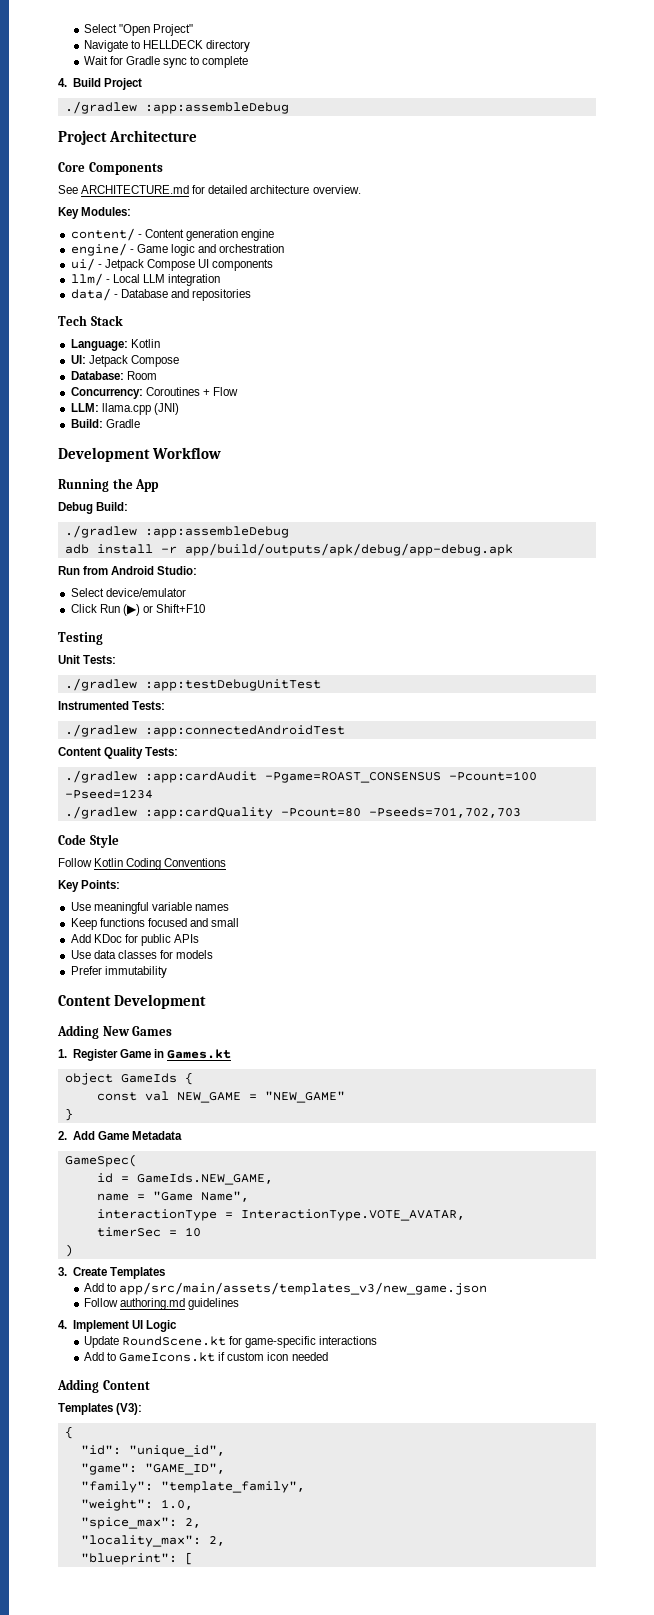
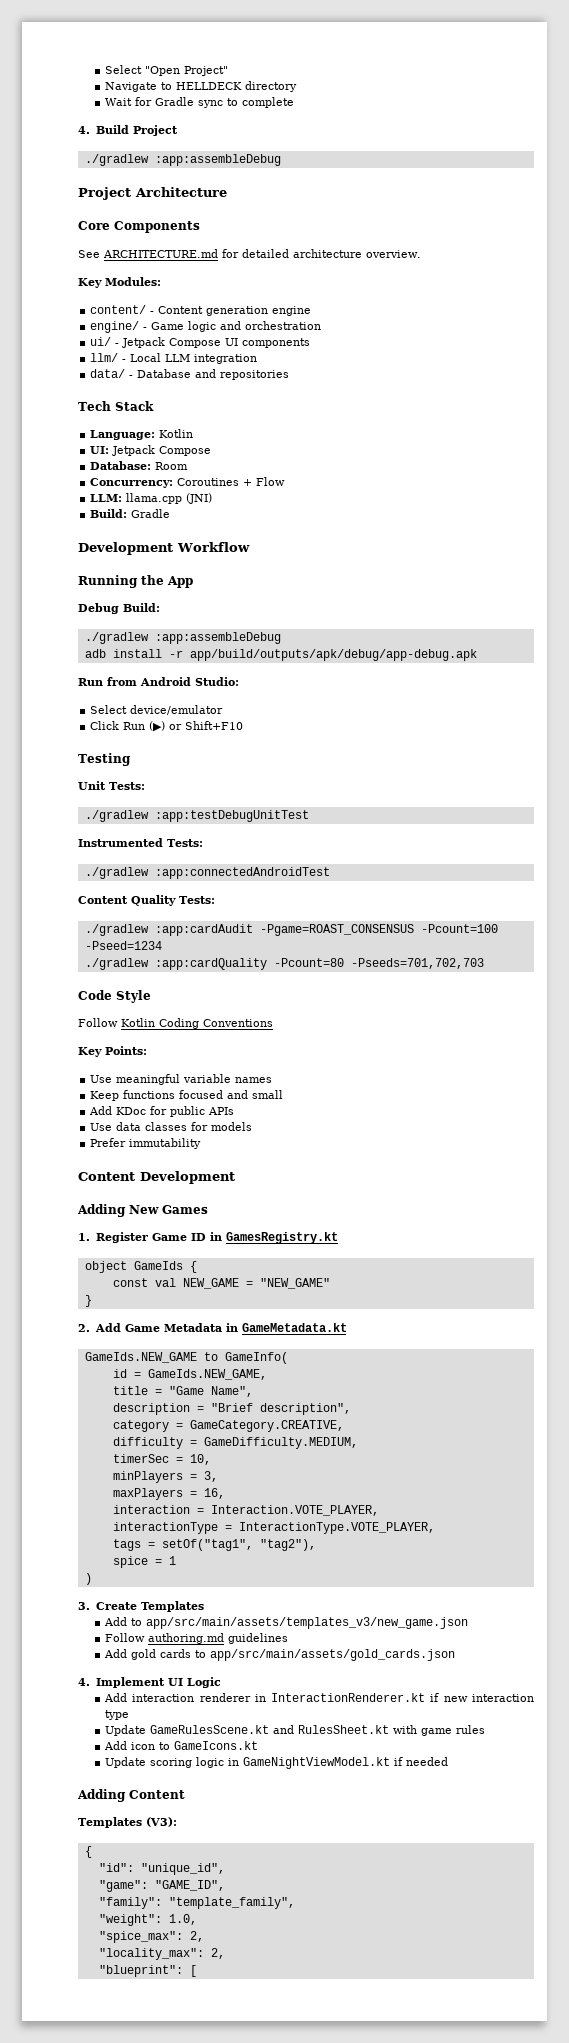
[153,1049,232,1059] in Games.kt -> [190,1232,338,1244] ID in GamesRegistry.kt
[64,1154,137,1167] // GameSpec( -> [225,1323,347,1332] [84,1352,288,1364] in GameMetadata.kt // GameIds.NEW_GAME to GameInfo(
[96,1193,129,1201] name -> [112,1386,148,1395] title
[96,1209,465,1221] [96,1227,201,1237] interactionType = InteractionType.VOTE_AVATAR, // timerSec = 10 -> [112,1403,351,1415] [112,1420,344,1432] [112,1437,358,1449] [112,1454,211,1465] [112,1471,218,1483] [112,1488,225,1500] [112,1505,379,1516] [112,1522,435,1534] [112,1539,316,1551] [112,1556,176,1568] description = "Brief description", // category = GameCategory.CREATIVE, // difficulty = GameDifficulty.MEDIUM, // timerSec = 10, // minPlayers = 3, // maxPlayers = 16, // interaction = Interaction.VOTE_PLAYER, // interactionType = InteractionType.VOTE_PLAYER, // tags = setOf("tag1", "tag2"), // spice = 1
(240, 1304) none -> [104,1649,456,1661] // Add gold cards to app/src/main/assets/gold_cards.json
[83,1336,378,1348] [83,1352,104,1361] Update RoundScene.kt for game-specific interactions // Add -> [104,1693,534,1702] [105,1710,130,1720] [105,1725,486,1736] [104,1741,156,1750] Add interaction renderer in InteractionRenderer.kt if new interaction type // Update GameRulesScene.kt and RulesSheet.kt with game rules // Add icon
[218,1352,289,1361] if custom icon -> [105,1757,404,1769] // Update scoring logic in GameNightViewModel.kt if

